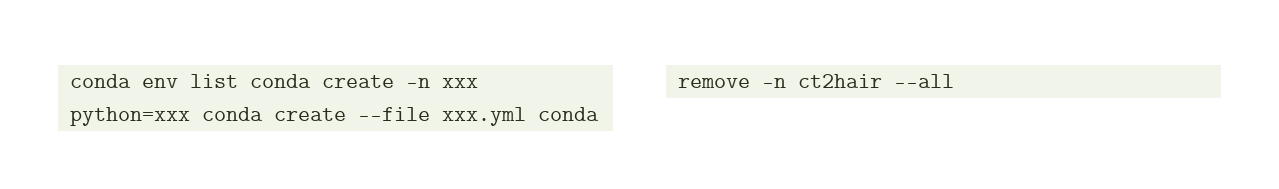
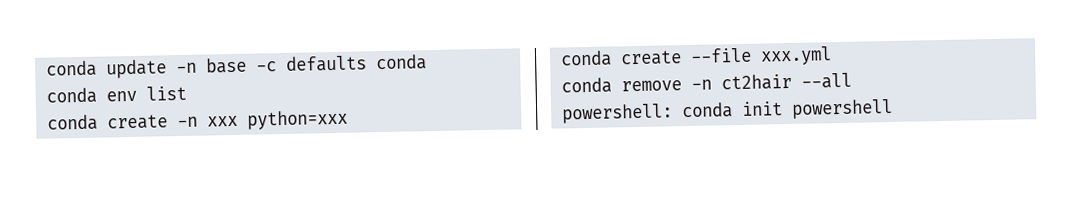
[70,74,132,88] conda -> [46,54,428,79] [46,87,98,104] conda update -n base -c defaults conda // conda
(239, 81) none -> (188, 93) //
(191, 116) none -> (349, 119) //
(527, 116) none -> (833, 56) //
(955, 81) none -> [562,98,894,124] // powershell: conda init powershell

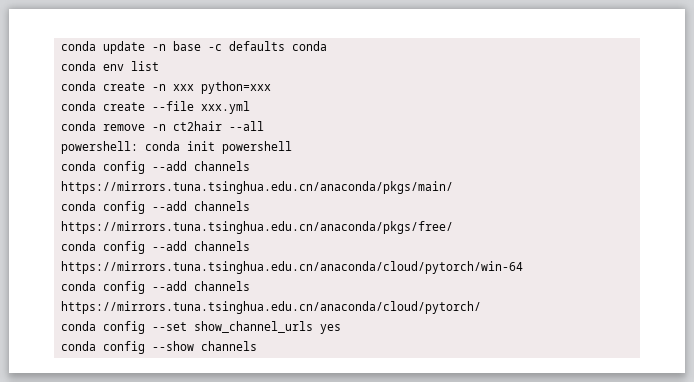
(894, 108) none -> [61,161,251,174] [61,181,454,194] [61,201,251,214] [61,221,454,234] [61,241,251,254] [61,261,524,274] [61,281,251,294] [61,301,482,314] [61,321,342,334] [61,341,258,354] // conda config --add channels https://mirrors.tuna.tsinghua.edu.cn/anaconda/pkgs/main/ // conda config --add channels https://mirrors.tuna.tsinghua.edu.cn/anaconda/pkgs/free/ // conda config --add channels https://mirrors.tuna.tsinghua.edu.cn/anaconda/cloud/pytorch/win-64 // conda config --add channels https://mirrors.tuna.tsinghua.edu.cn/anaconda/cloud/pytorch/ // conda config --set show_channel_urls yes // conda config --show channels

